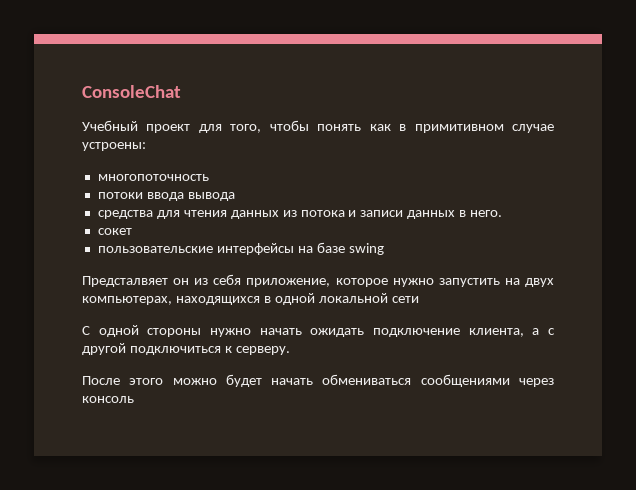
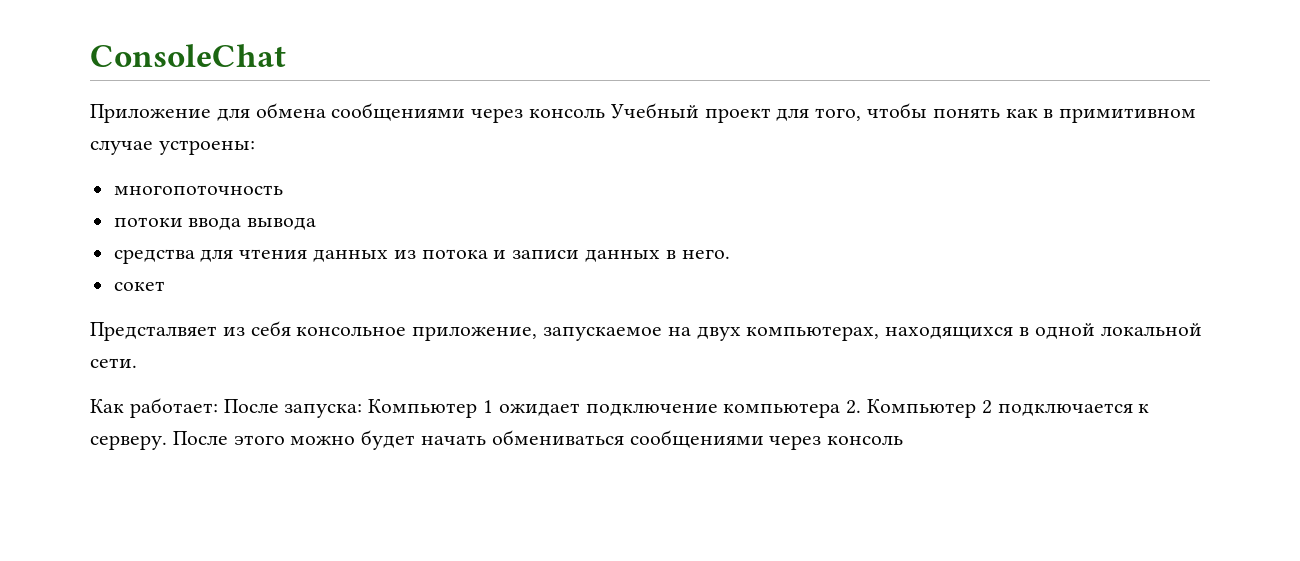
(181, 91) none -> [90,103,606,123] Приложение для обмена сообщениями через консоль
[97,242,384,255] // пользовательские интерфейсы на базе swing -> (165, 286) none
[173,278,190,285] он -> (217, 331) none
[246,278,500,287] приложение, которое нужно запустить -> [296,326,663,341] консольное приложение, запускаемое
[391,296,419,303] [82,325,555,337] [82,343,221,355] сети // С одной стороны нужно начать ожидать подключение клиента, а с другой подключиться -> [90,358,137,368] [90,398,1133,418] сети. // Как работает: После запуска: Компьютер 1 ожидает подключение компьютера 2. Компьютер 2 подключается
(290, 350) // -> (167, 442) none

